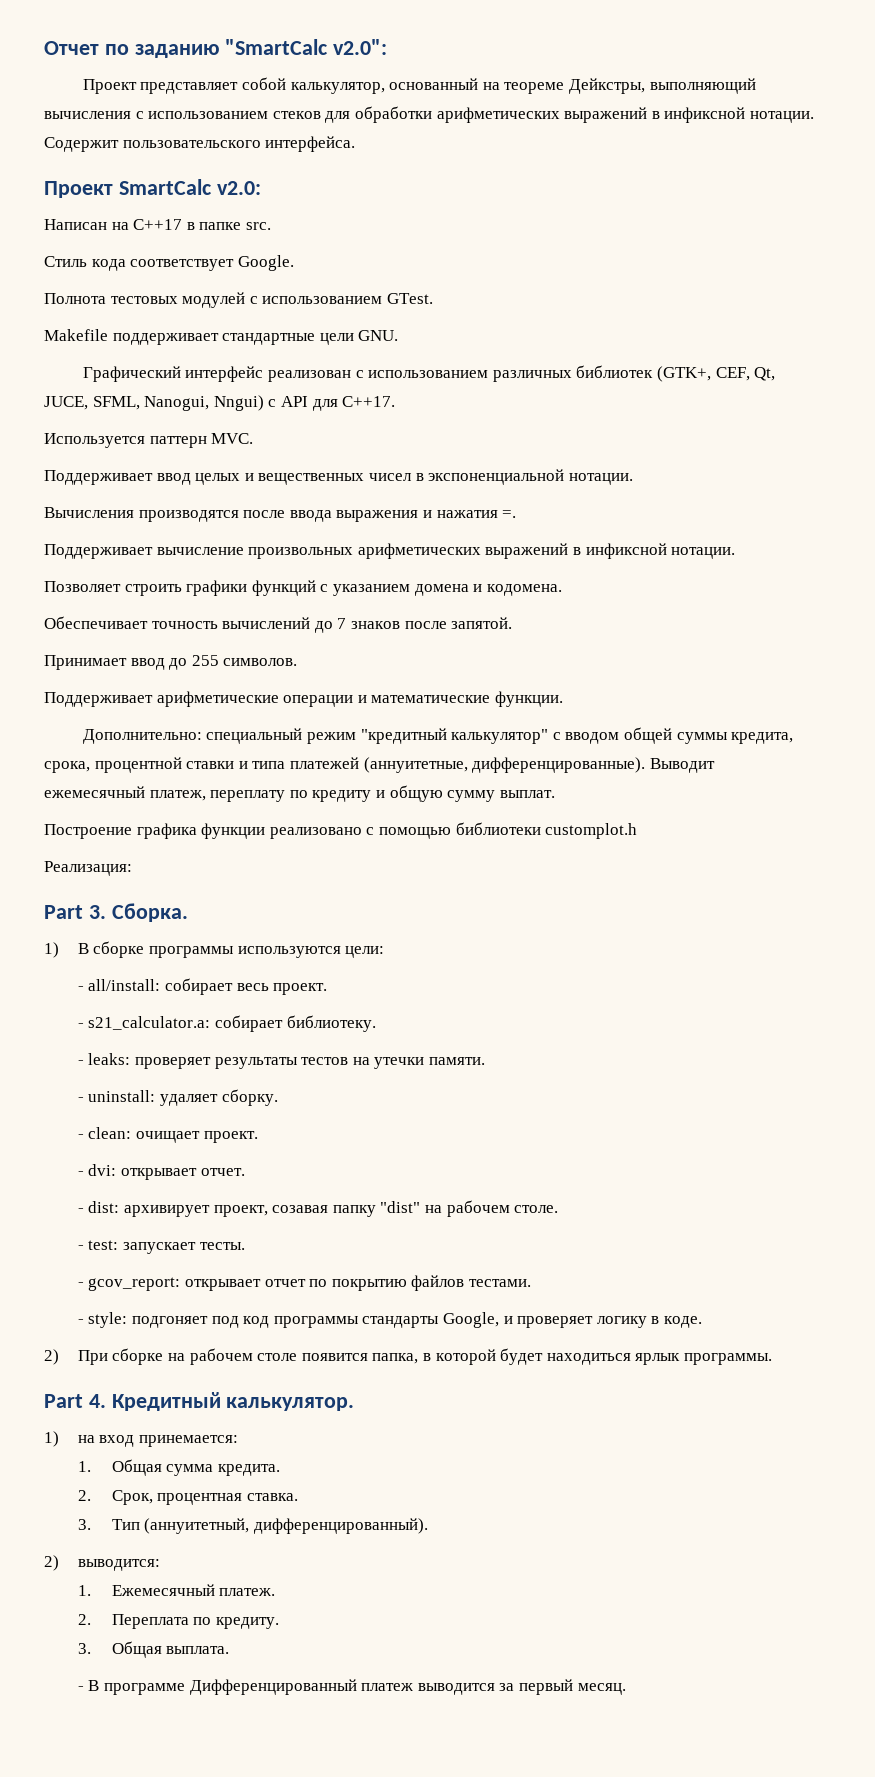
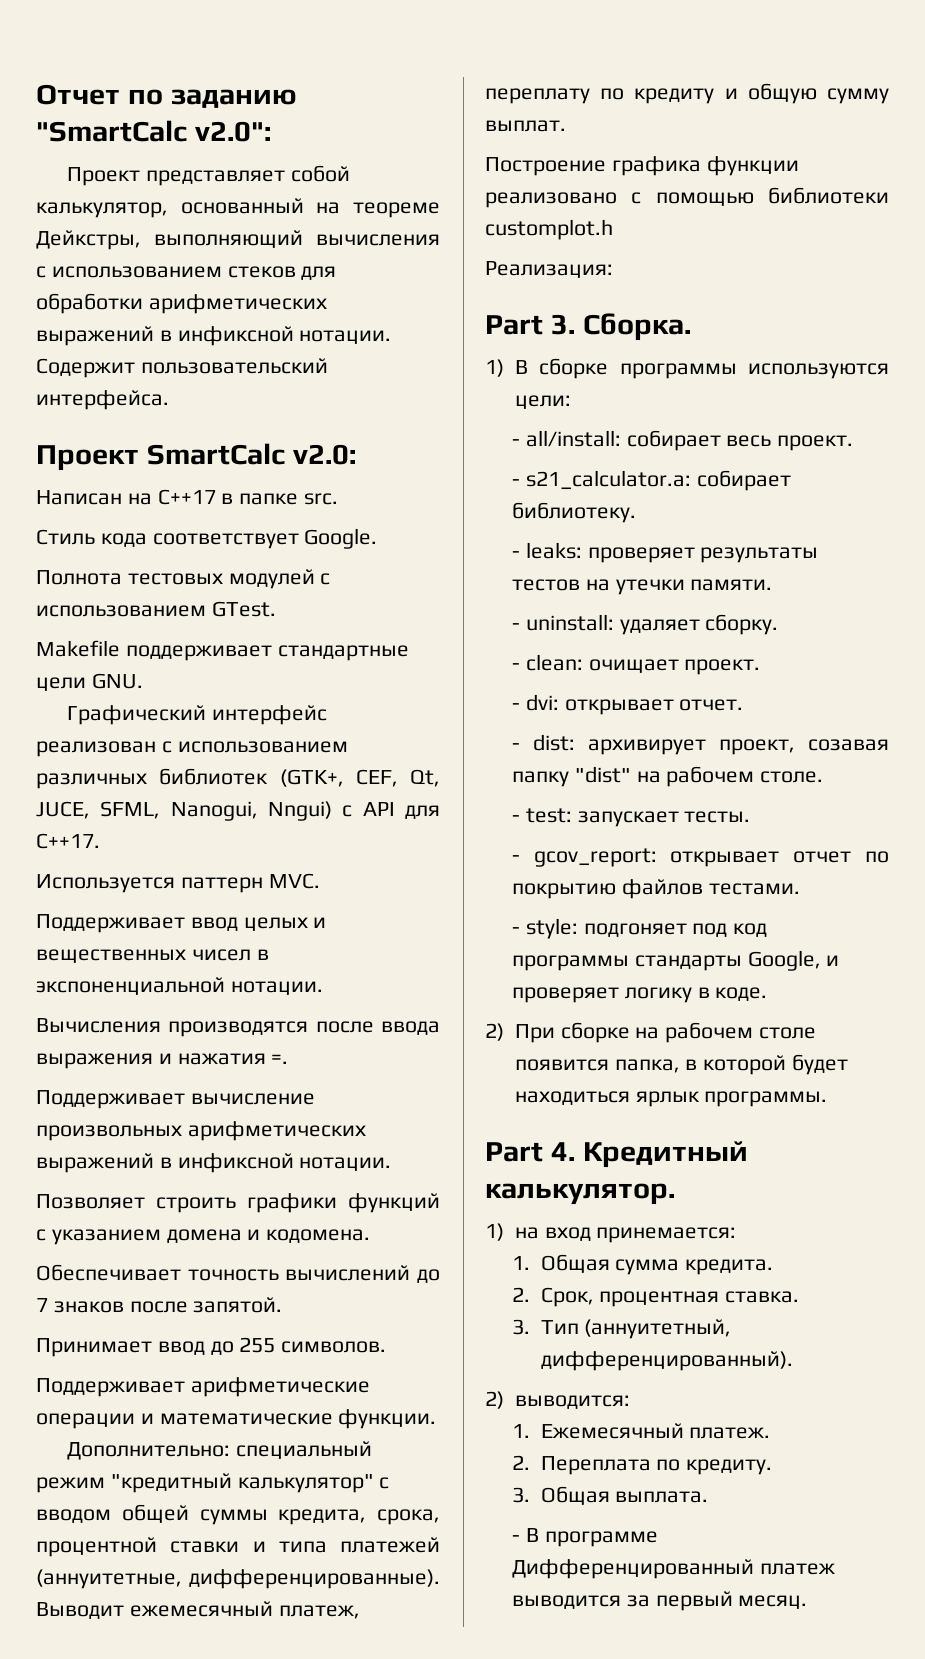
[122,140,261,148] пользовательского -> [140,358,328,374] пользовательский

